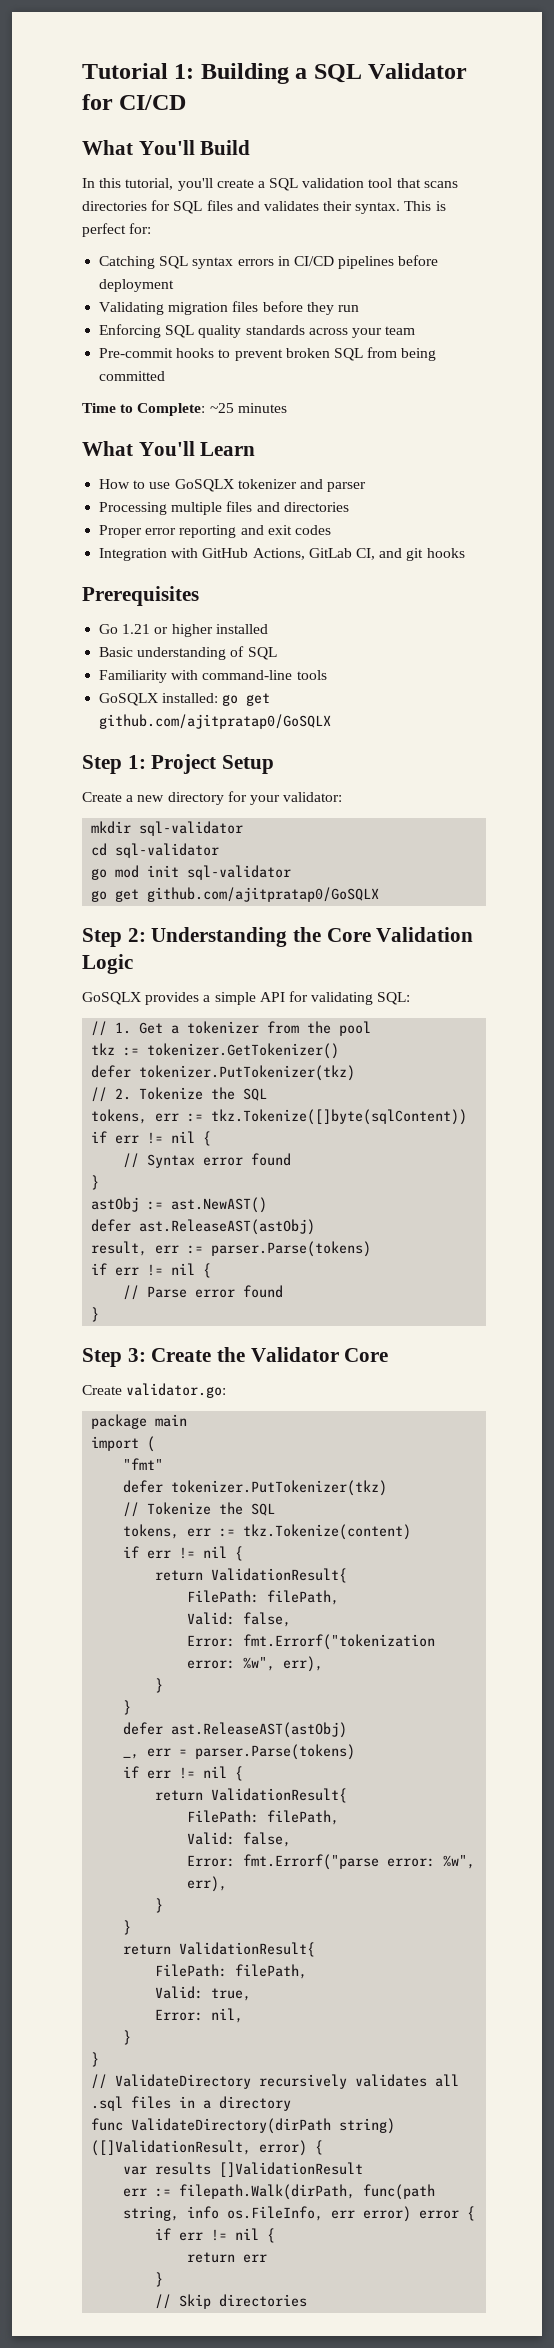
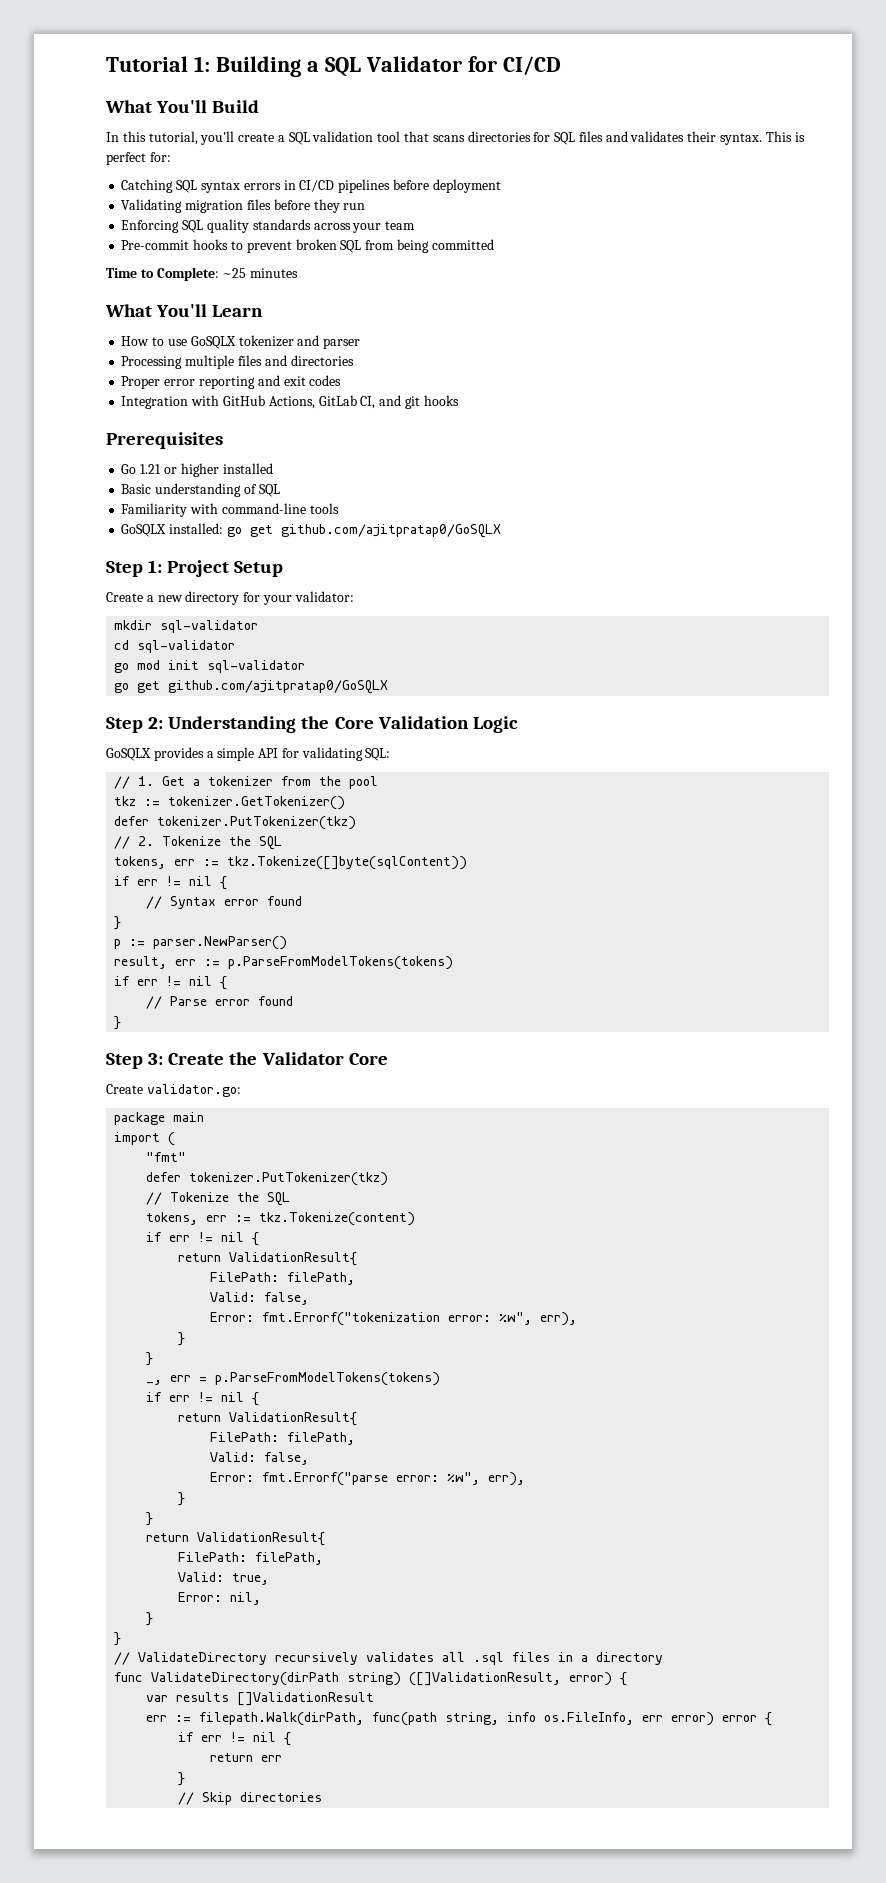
[91,1197,268,1213] [91,1219,316,1235] astObj := ast.NewAST() // defer ast.ReleaseAST(astObj) -> [114,936,288,950] p := parser.NewParser()
[211,1241,372,1257] parser.Parse(tokens) -> [228,956,454,970] p.ParseFromModelTokens(tokens)
[123,1722,348,1738] // defer ast.ReleaseAST(astObj) -> (154, 1359) none
[195,1744,356,1760] parser.Parse(tokens) -> [215,1372,441,1386] p.ParseFromModelTokens(tokens)

